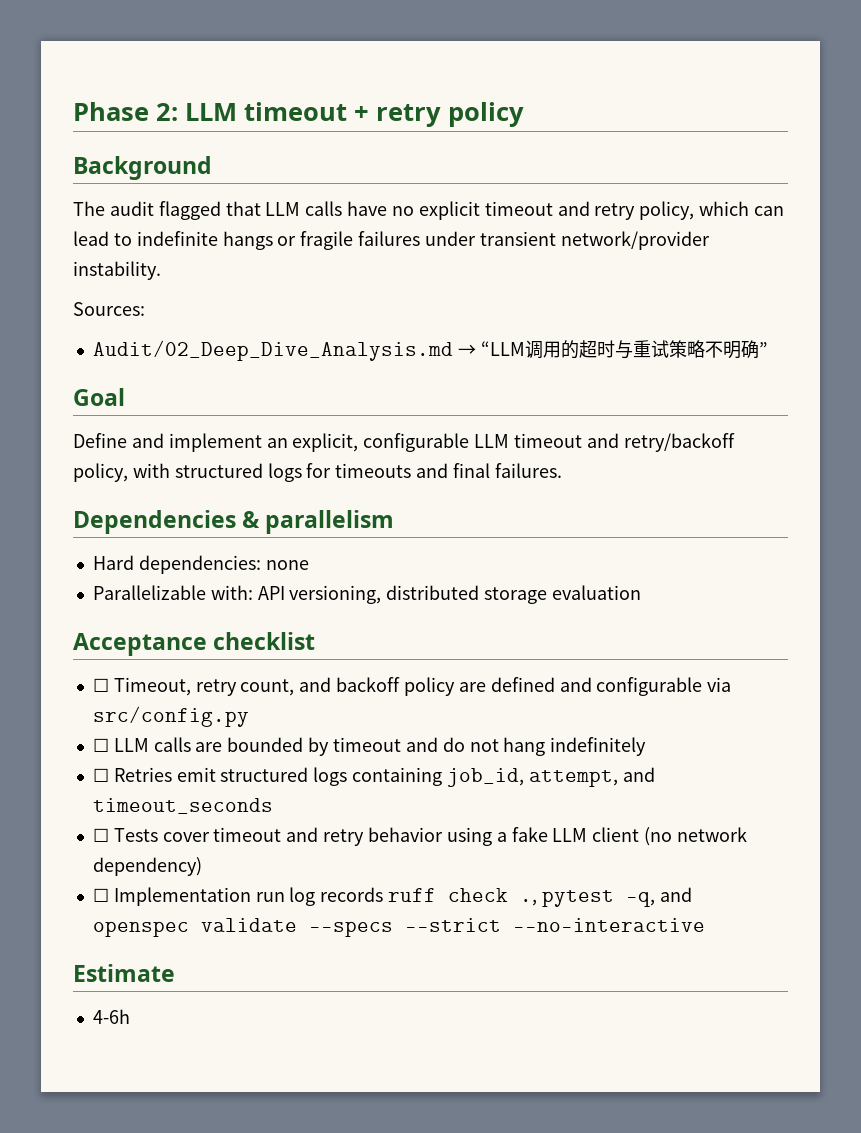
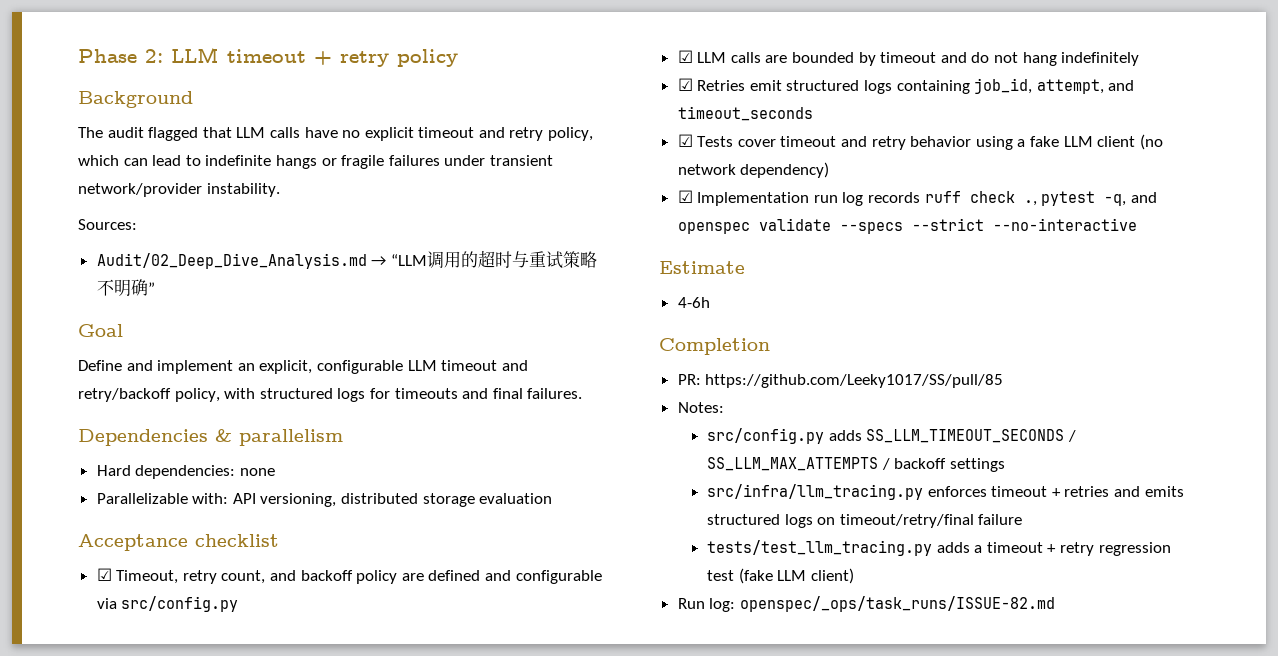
[92,678,109,692] ☐ -> [96,568,112,581] ☑
[92,738,109,752] ☐ -> [677,50,693,63] ☑
[92,768,109,782] ☐ -> [677,78,693,91] ☑
[92,828,109,842] ☐ -> [677,134,693,147] ☑
[92,888,109,902] ☐ -> [677,190,693,203] ☑
(130, 1016) none -> [659,338,770,355] [677,374,1004,388] [677,402,724,413] [707,428,1076,444] [707,457,1005,472] [707,484,1184,500] [707,514,1023,528] [707,540,1171,556] [707,568,854,584] [677,596,1055,612] // Completion // PR: https://github.com/Leeky1017/SS/pull/85 // Notes: // src/config.py adds SS_LLM_TIMEOUT_SECONDS / SS_LLM_MAX_ATTEMPTS / backoff settings // src/infra/llm_tracing.py enforces timeout + retries and emits structured logs on timeout/retry/final failure // tests/test_llm_tracing.py adds a timeout + retry regression test (fake LLM client) // Run log: openspec/_ops/task_runs/ISSUE-82.md

